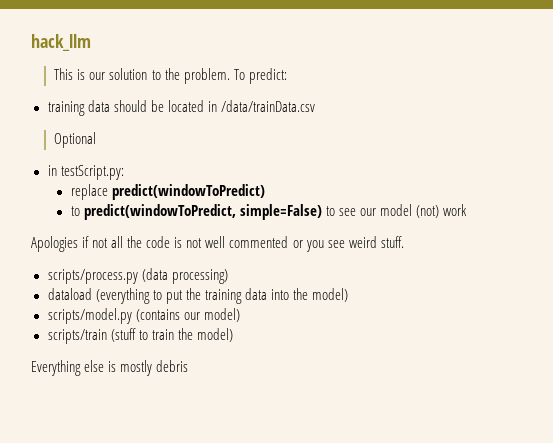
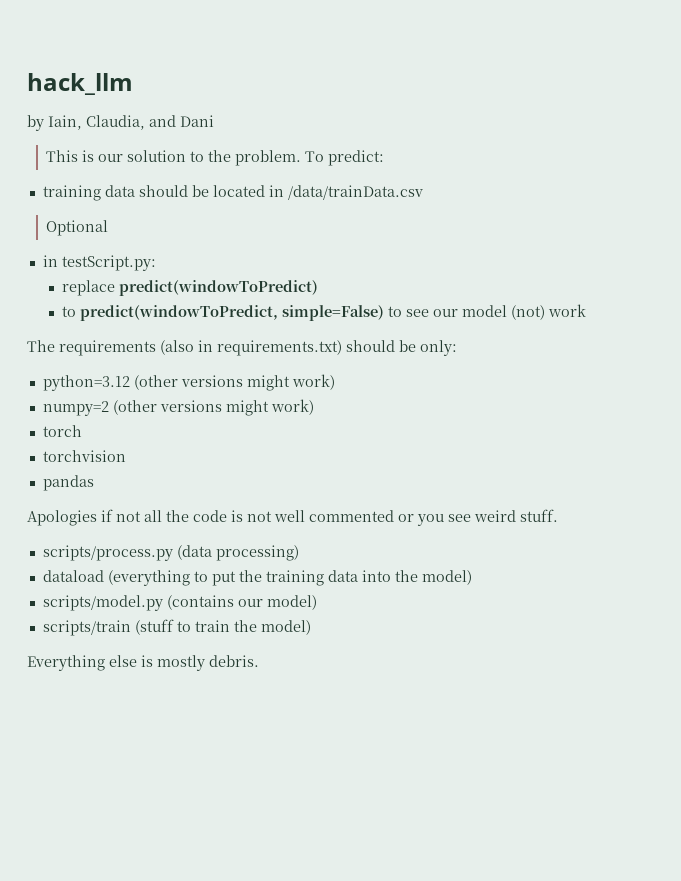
(91, 42) none -> [27,115,214,131] // by Iain, Claudia, and Dani
(468, 210) none -> [27,340,457,356] [42,374,335,391] [42,399,314,416] [42,425,82,437] [42,450,126,462] [42,475,94,491] // The requirements (also in requirements.txt) should be only: // python=3.12 (other versions might work) // numpy=2 (other versions might work) // torch // torchvision // pandas
[156,360,189,372] debris -> [209,655,259,667] debris.

